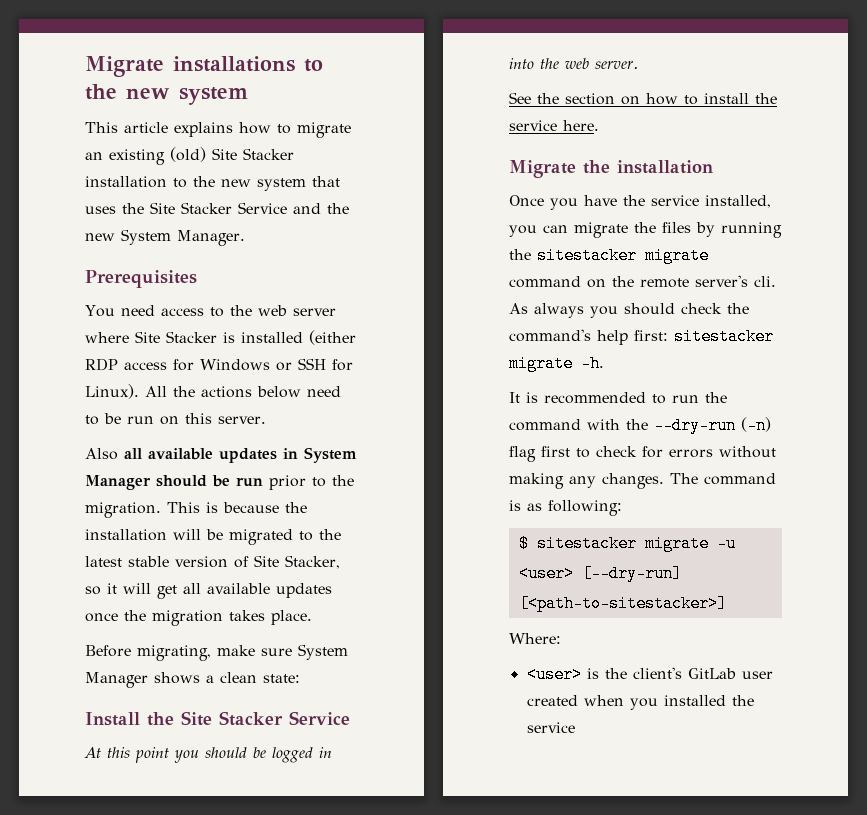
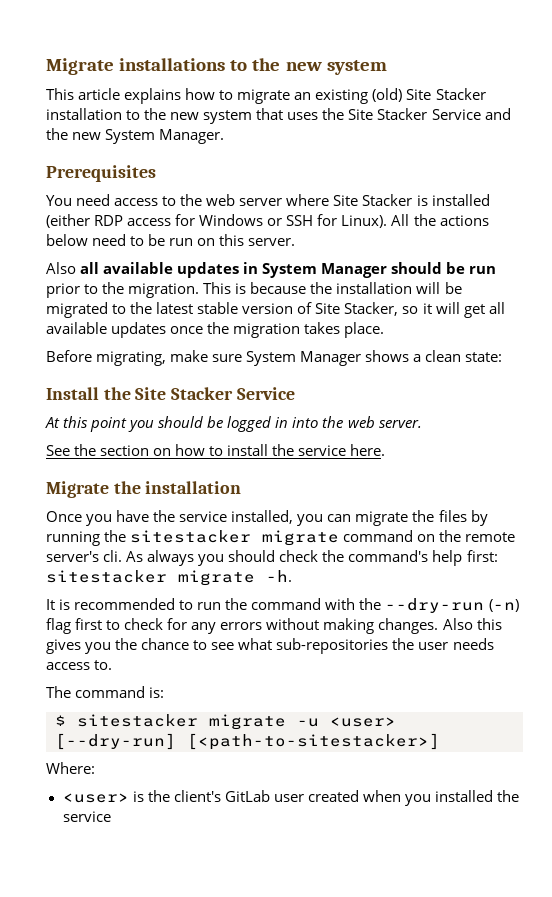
(663, 452) none -> [191,622,217,634] any
[569,473,776,489] [509,500,622,516] any changes. The command is as following: -> [378,618,502,634] [46,638,494,654] [46,660,113,670] [46,686,165,698] changes. Also this gives you the chance to see what sub-repositories the user needs access to. // The command is:

